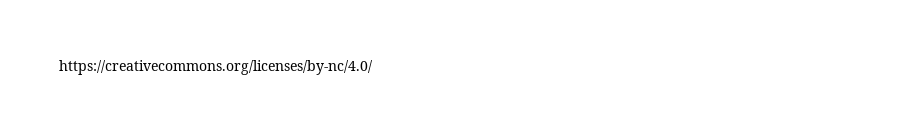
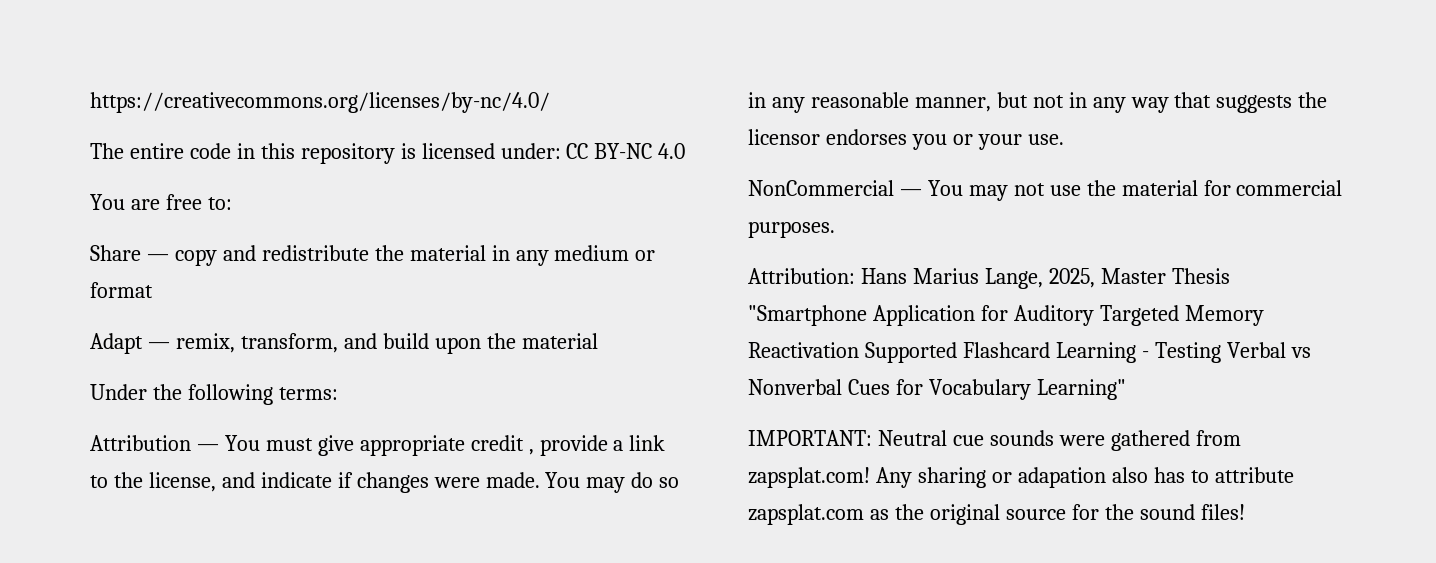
(373, 67) none -> [90,143,686,164] [90,194,232,210] [90,245,656,266] [90,282,153,298] [90,333,598,354] [90,384,338,405] [90,435,666,456] [90,472,680,493] [748,92,1328,113] [748,129,1064,150] [748,180,1343,201] [748,221,835,238] [748,268,1230,289] [748,305,1264,326] [748,342,1311,363] [748,379,1126,400] [748,430,1241,451] [748,467,1294,488] [748,504,1245,525] // The entire code in this repository is licensed under: CC BY-NC 4.0 // You are free to: // Share — copy and redistribute the material in any medium or format // Adapt — remix, transform, and build upon the material // Under the following terms: // Attribution — You must give appropriate credit , provide a link to the license, and indicate if changes were made. You may do so in any reasonable manner, but not in any way that suggests the licensor endorses you or your use. // NonCommercial — You may not use the material for commercial purposes. // Attribution: Hans Marius Lange, 2025, Master Thesis "Smartphone Application for Auditory Targeted Memory Reactivation Supported Flashcard Learning - Testing Verbal vs Nonverbal Cues for Vocabulary Learning" // IMPORTANT: Neutral cue sounds were gathered from zapsplat.com! Any sharing or adapation also has to attribute zapsplat.com as the original source for the sound files!

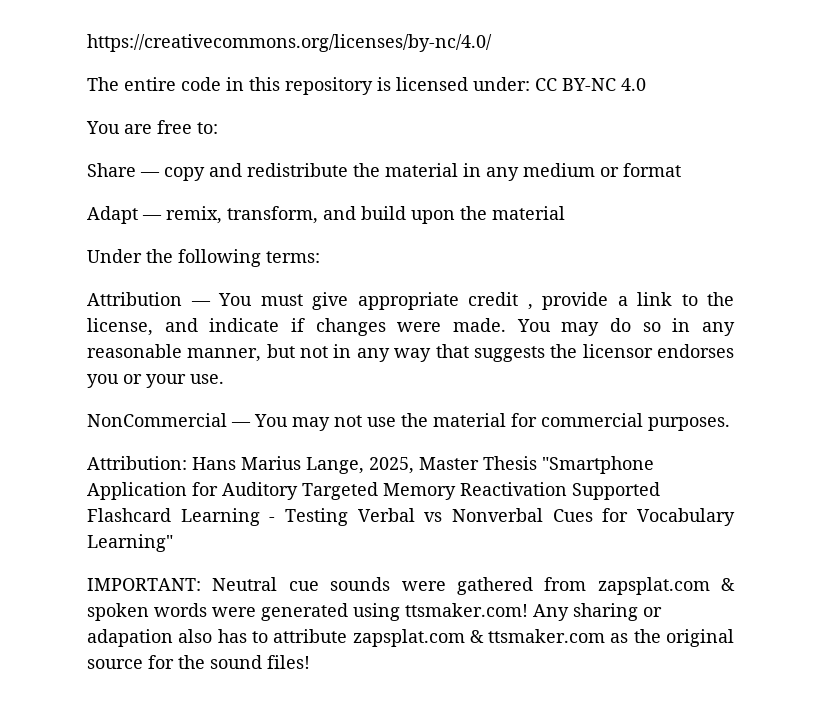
[748,467,870,488] zapsplat.com! -> [597,577,735,595] [87,603,528,621] zapsplat.com & spoken words were generated using ttsmaker.com!
(864, 514) none -> [469,629,606,643] & ttsmaker.com

